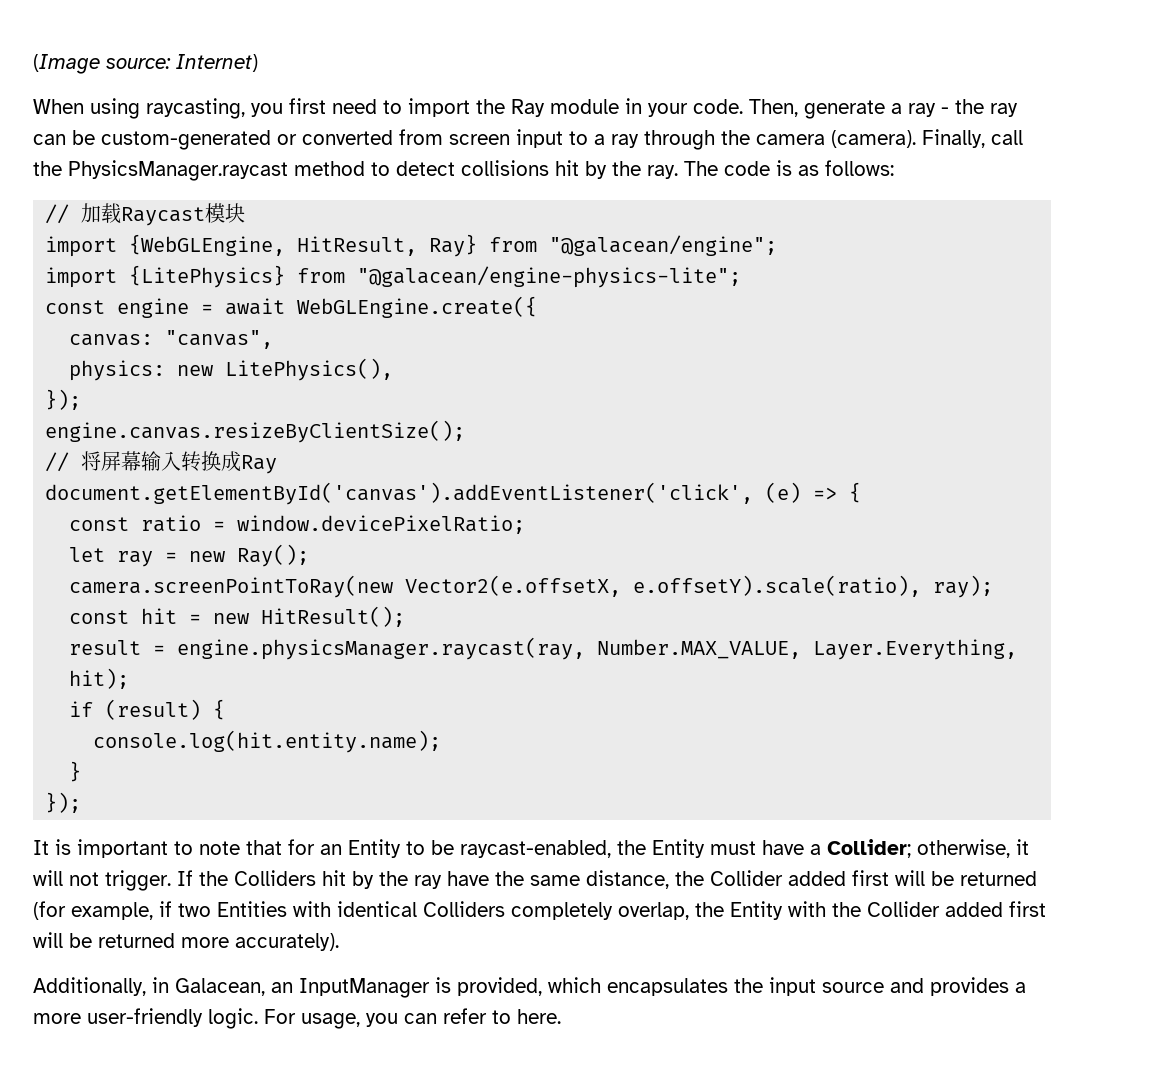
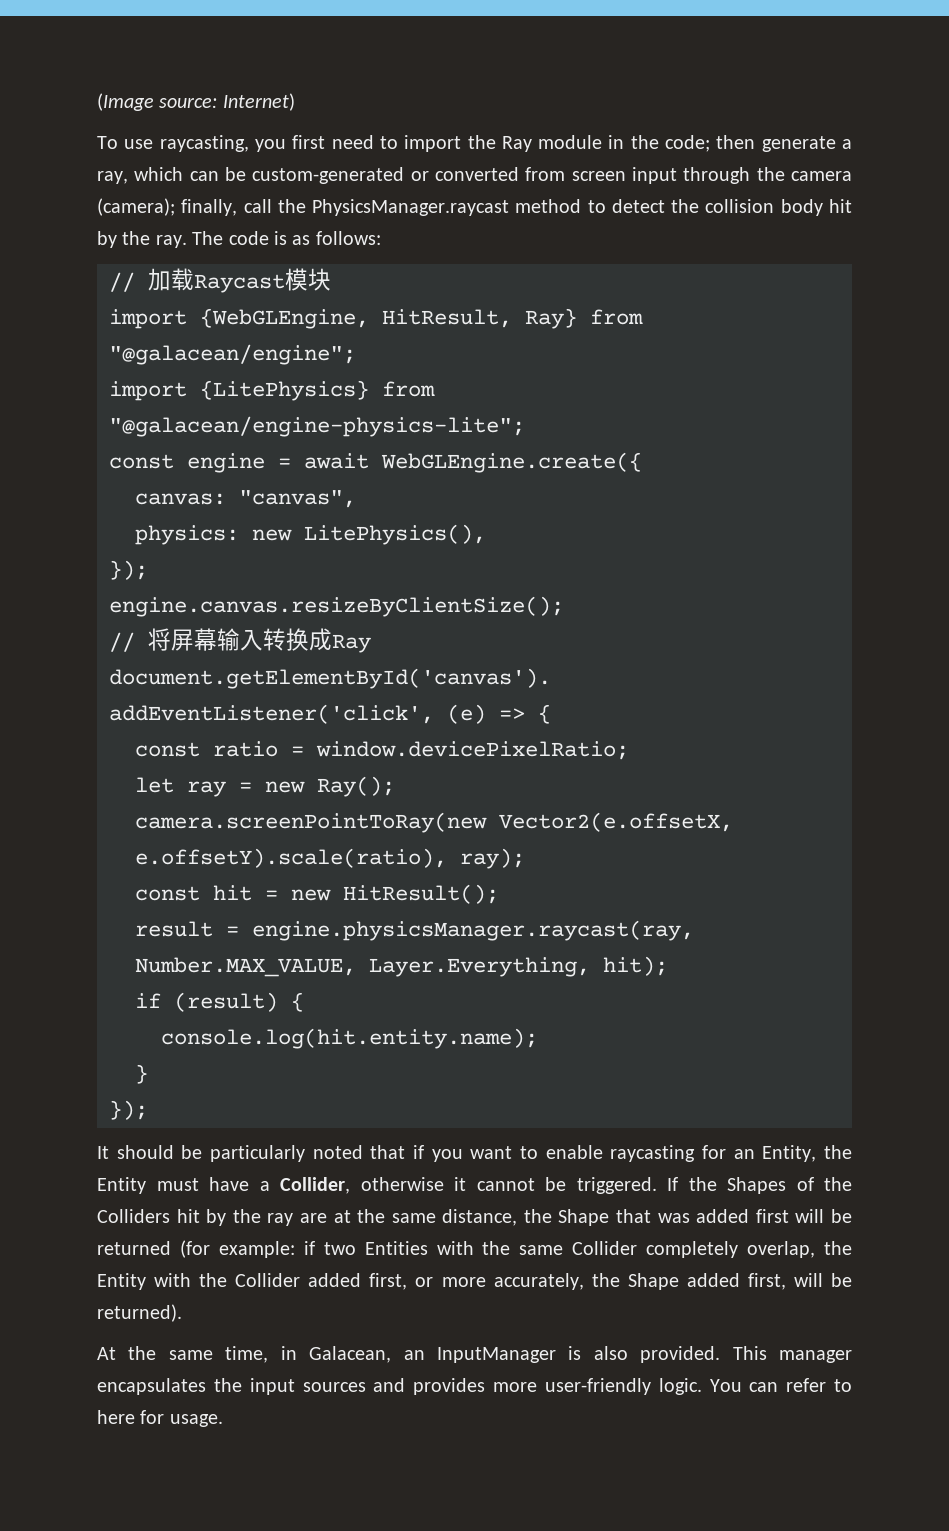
[33,98,140,119] When using -> [97,136,154,149] To use
[648,99,1018,119] your code. Then, generate a ray - the ray -> [630,135,852,152] [97,167,184,184] the code; then generate a ray, which
[569,131,639,148] to a ray -> (677, 175) none
[831,129,985,148] (camera). Finally, -> [97,198,238,216] (camera); finally,
[461,160,549,176] collisions -> [671,199,823,216] the collision body
[55,839,611,858] is important to note that for an Entity to be raycast-enabled, -> [116,1145,817,1162] should be particularly noted that if you want to enable raycasting for an Entity,
[827,839,1029,858] [33,870,193,891] Collider; otherwise, it will not trigger. If -> [280,1177,814,1194] Collider, otherwise it cannot be triggered. If the Shapes of
[447,871,489,886] have -> [299,1210,351,1223] are at
[710,870,783,886] Collider -> [558,1209,690,1226] Shape that was
[71,902,153,920] example, -> [218,1241,295,1258] example:
[337,901,505,917] identical Colliders -> [482,1241,638,1255] the same Collider
[1009,901,1046,917] [33,932,339,951] [33,977,146,996] first will be returned more accurately). // Additionally, -> [369,1273,852,1290] [97,1304,182,1322] [97,1346,269,1363] first, or more accurately, the Shape added first, will be returned). // At the same time,
[457,977,601,996] provided, which -> [593,1346,852,1363] also provided. This manager
[822,982,884,993] source -> [302,1382,366,1392] sources
[1015,982,1026,993] a -> (486, 1386) none
[264,1008,561,1029] For usage, you can refer to here. -> [709,1378,853,1392] [97,1410,223,1427] You can refer to here for usage.

